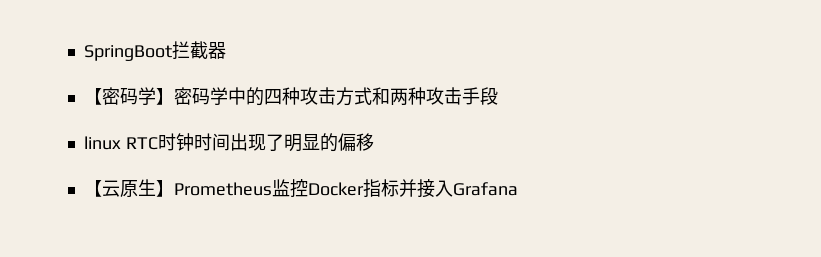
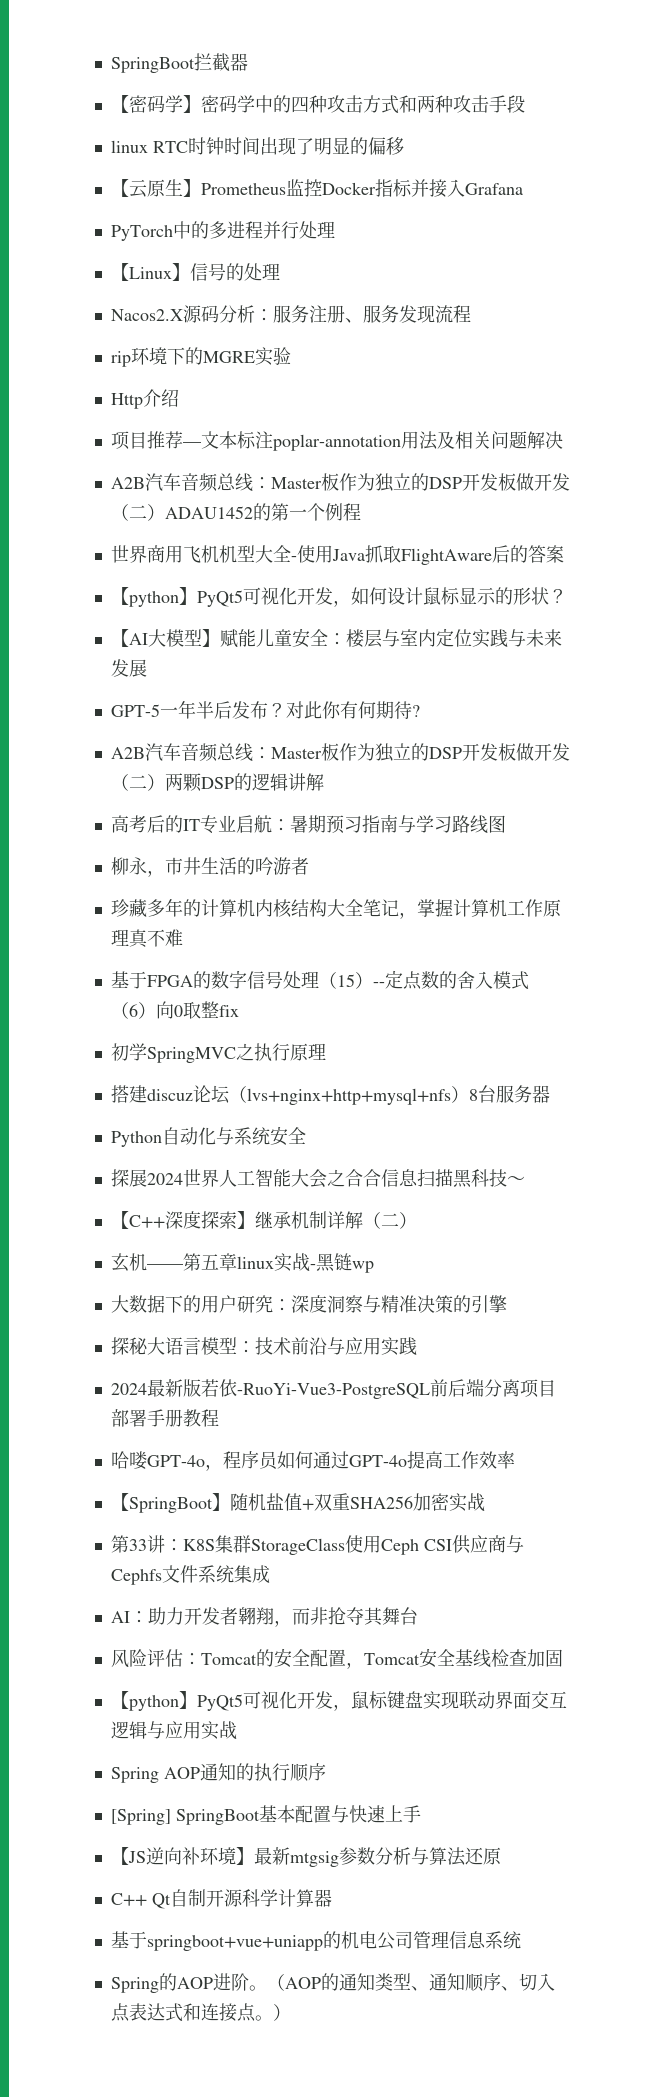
(518, 189) none -> [110,221,335,241] [110,263,280,281] [110,305,471,323] [110,347,291,367] [110,389,179,409] [110,431,563,451] [110,473,570,492] [110,503,361,521] [110,545,564,565] [110,587,567,607] [110,628,562,648] [110,659,147,677] [110,700,420,719] [110,743,570,762] [110,773,324,792] [110,814,506,834] [110,857,309,877] [110,898,561,919] [110,929,183,948] [110,970,529,990] [110,1001,239,1019] [110,1043,326,1063] [110,1085,550,1105] [110,1126,306,1147] [110,1169,525,1188] [110,1211,417,1229] [110,1253,374,1273] [110,1295,507,1313] [110,1337,417,1356] [110,1379,556,1399] [110,1409,219,1427] [110,1451,515,1471] [110,1493,485,1513] [110,1535,524,1555] [110,1565,270,1585] [110,1607,418,1627] [110,1648,563,1669] [110,1691,567,1711] [110,1721,237,1740] [110,1763,326,1783] [110,1805,421,1825] [110,1847,501,1867] [110,1889,332,1909] [110,1931,521,1951] [110,1973,555,1993] [110,2003,291,2022] // PyTorch中的多进程并行处理 // 【Linux】信号的处理 // Nacos2.X源码分析：服务注册、服务发现流程 // rip环境下的MGRE实验 // Http介绍 // 项目推荐—文本标注poplar-annotation用法及相关问题解决 // A2B汽车音频总线：Master板作为独立的DSP开发板做开发（二）ADAU1452的第一个例程 // 世界商用飞机机型大全-使用Java抓取FlightAware后的答案 // 【python】PyQt5可视化开发，如何设计鼠标显示的形状？ // 【AI大模型】赋能儿童安全：楼层与室内定位实践与未来发展 // GPT-5一年半后发布？对此你有何期待? // A2B汽车音频总线：Master板作为独立的DSP开发板做开发（二）两颗DSP的逻辑讲解 // 高考后的IT专业启航：暑期预习指南与学习路线图 // 柳永，市井生活的吟游者 // 珍藏多年的计算机内核结构大全笔记，掌握计算机工作原理真不难 // 基于FPGA的数字信号处理（15）--定点数的舍入模式（6）向0取整fix // 初学SpringMVC之执行原理 // 搭建discuz论坛（lvs+nginx+http+mysql+nfs）8台服务器 // Python自动化与系统安全 // 探展2024世界人工智能大会之合合信息扫描黑科技～ // 【C++深度探索】继承机制详解（二） // 玄机——第五章linux实战-黑链wp // 大数据下的用户研究：深度洞察与精准决策的引擎 // 探秘大语言模型：技术前沿与应用实践 // 2024最新版若依-RuoYi-Vue3-PostgreSQL前后端分离项目部署手册教程 // 哈喽GPT-4o，程序员如何通过GPT-4o提高工作效率 // 【SpringBoot】随机盐值+双重SHA256加密实战 // 第33讲：K8S集群StorageClass使用Ceph CSI供应商与Cephfs文件系统集成 // AI：助力开发者翱翔，而非抢夺其舞台 // 风险评估：Tomcat的安全配置，Tomcat安全基线检查加固 // 【python】PyQt5可视化开发，鼠标键盘实现联动界面交互逻辑与应用实战 // Spring AOP通知的执行顺序 // [Spring] SpringBoot基本配置与快速上手 // 【JS逆向补环境】最新mtgsig参数分析与算法还原 // C++ Qt自制开源科学计算器 // 基于springboot+vue+uniapp的机电公司管理信息系统 // Spring的AOP进阶。（AOP的通知类型、通知顺序、切入点表达式和连接点。）

